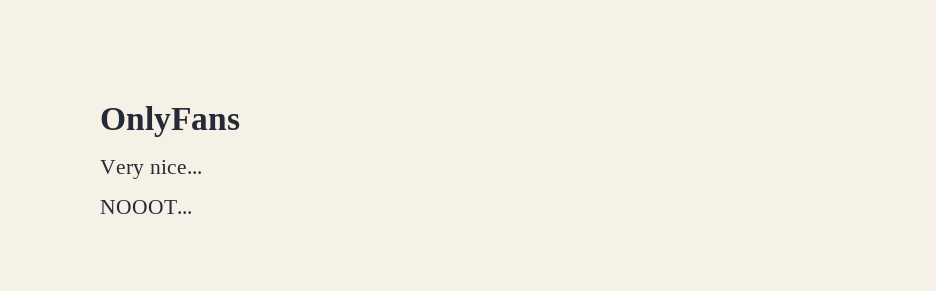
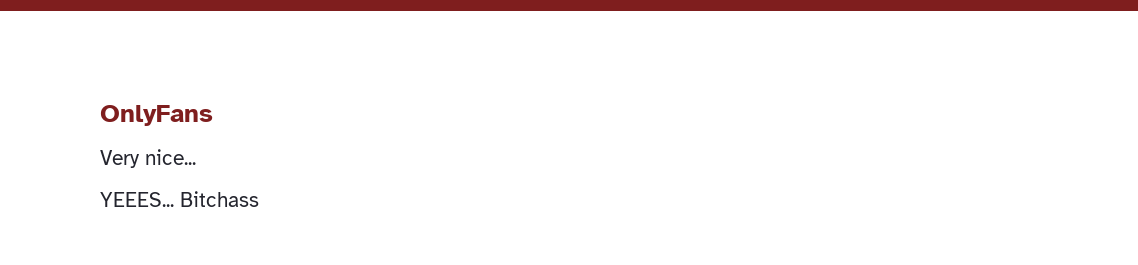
[100,200,192,214] NOOOT... -> [100,191,259,207] YEEES... Bitchass

